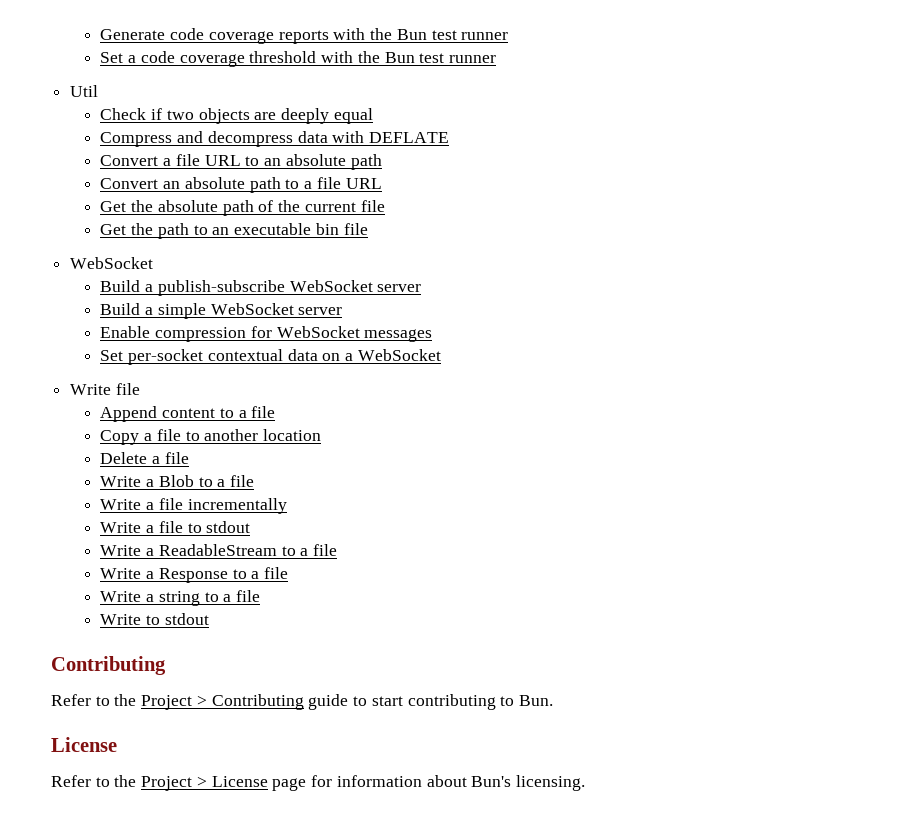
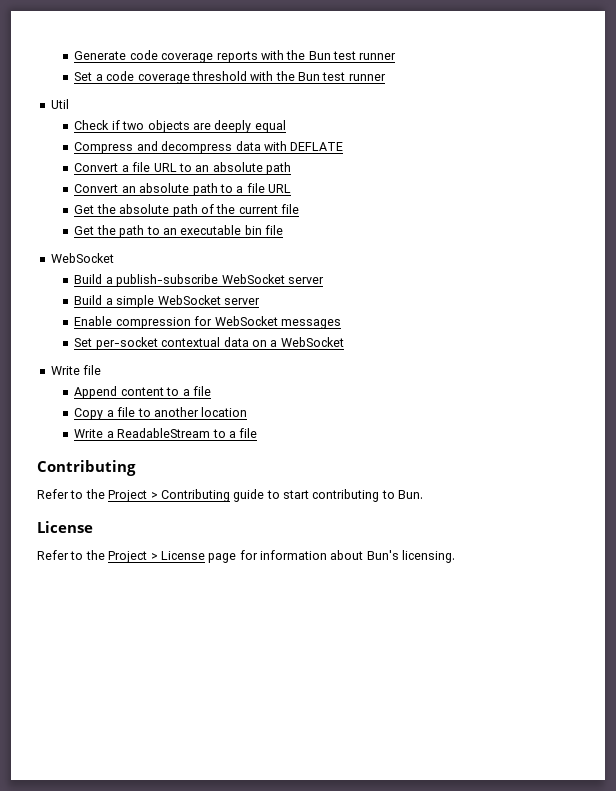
[100,452,189,464] [100,475,255,487] [100,498,287,514] [100,521,251,533] // Delete a file // Write a Blob to a file // Write a file incrementally // Write a file to stdout -> (248, 412) none
[100,567,289,583] [100,590,261,606] [100,613,209,625] // Write a Response to a file // Write a string to a file // Write to stdout -> (258, 433) none

